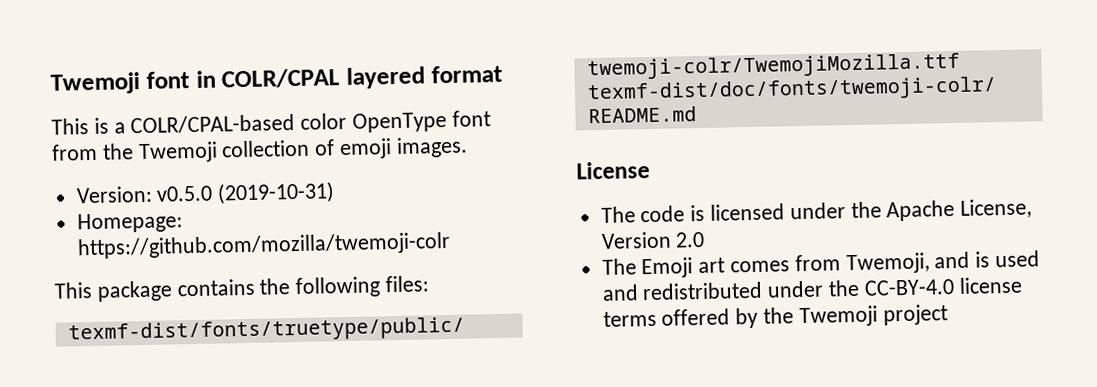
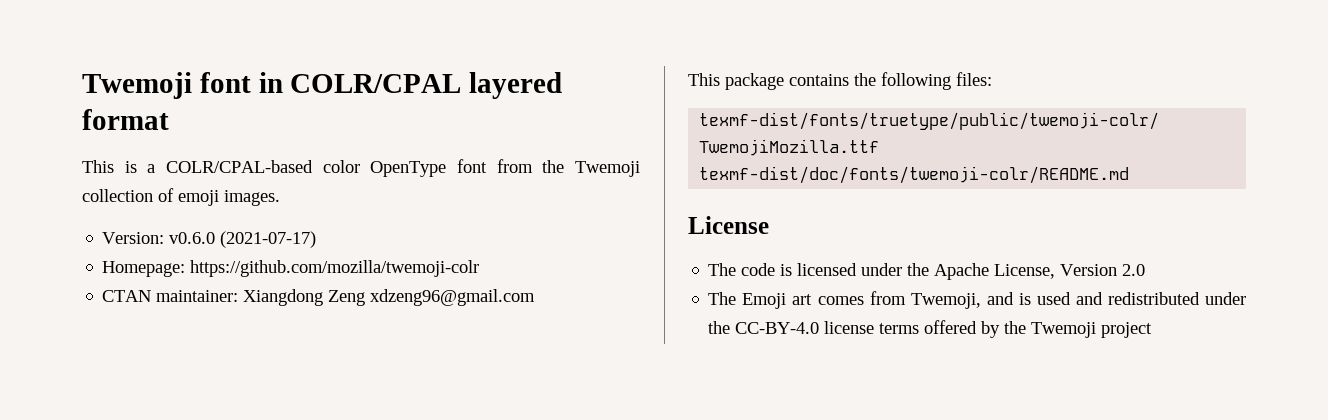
[156,181,336,205] v0.5.0 (2019-10-31) -> [169,231,317,248] v0.6.0 (2021-07-17)
(451, 245) none -> [102,289,536,306] // CTAN maintainer: Xiangdong Zeng xdzeng96@gmail.com

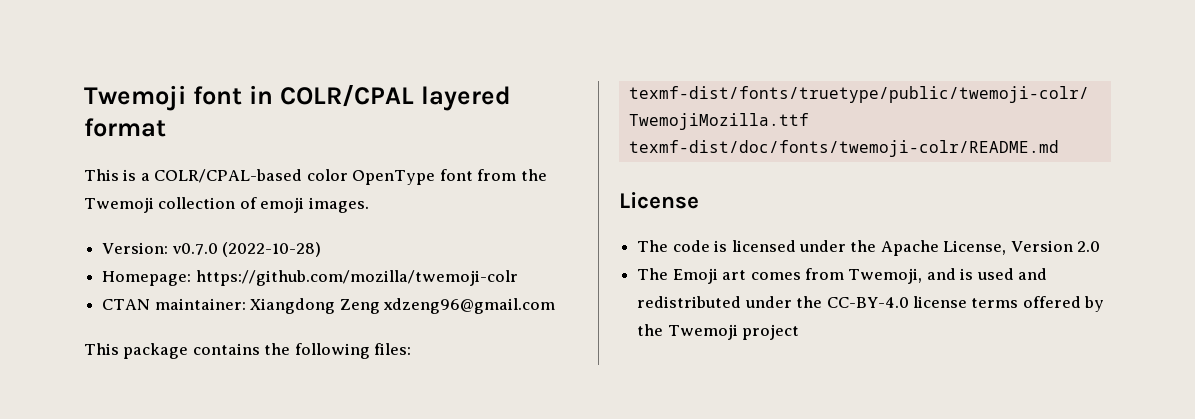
[169,231,317,248] v0.6.0 (2021-07-17) -> [171,242,322,257] v0.7.0 (2022-10-28)

